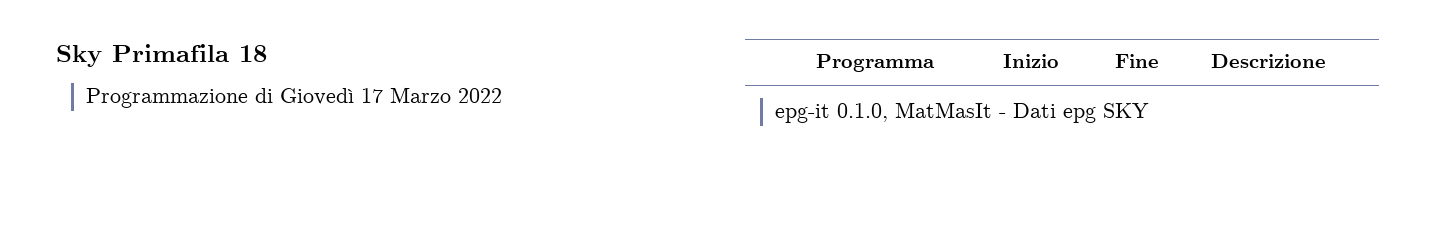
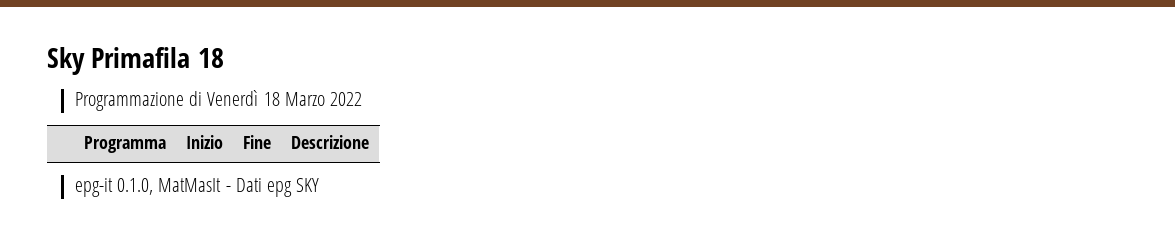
[279,88,383,105] Giovedì 17 -> [207,90,280,106] Venerdì 18

